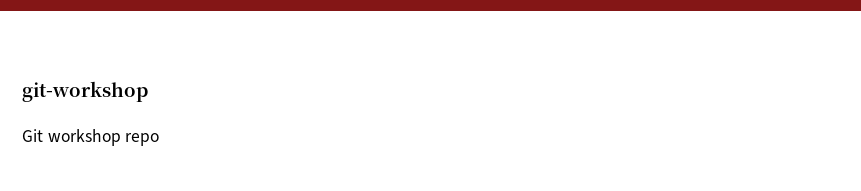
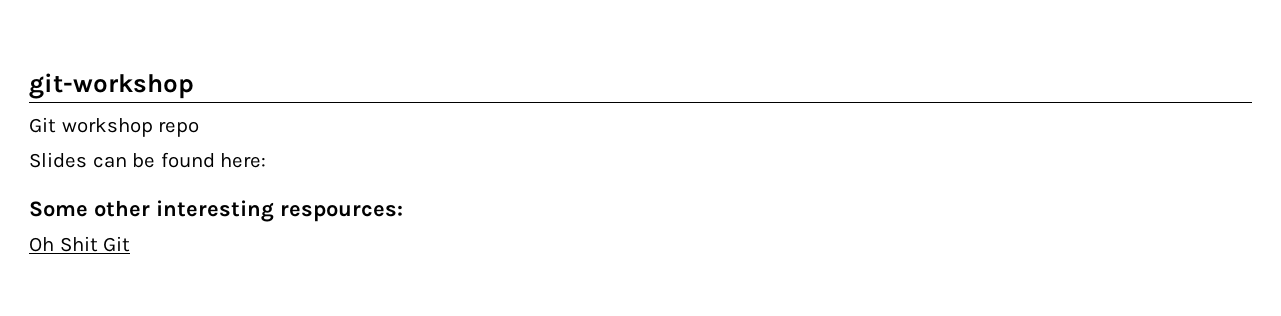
(160, 139) none -> [29,152,267,168] [29,200,403,222] [29,236,131,252] // Slides can be found here: // Some other interesting respources: // Oh Shit Git

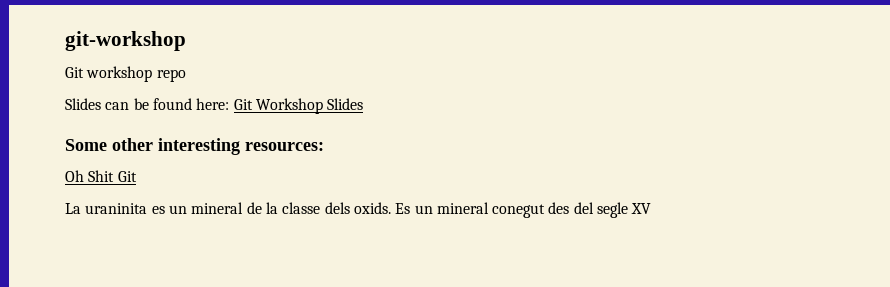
(267, 160) none -> [233,98,364,114] Git Workshop Slides
[280,205,403,222] respources: -> [245,142,324,151] resources:
(131, 244) none -> [65,202,652,218] // La uraninita es un mineral de la classe dels oxids. Es un mineral conegut des del segle XV

